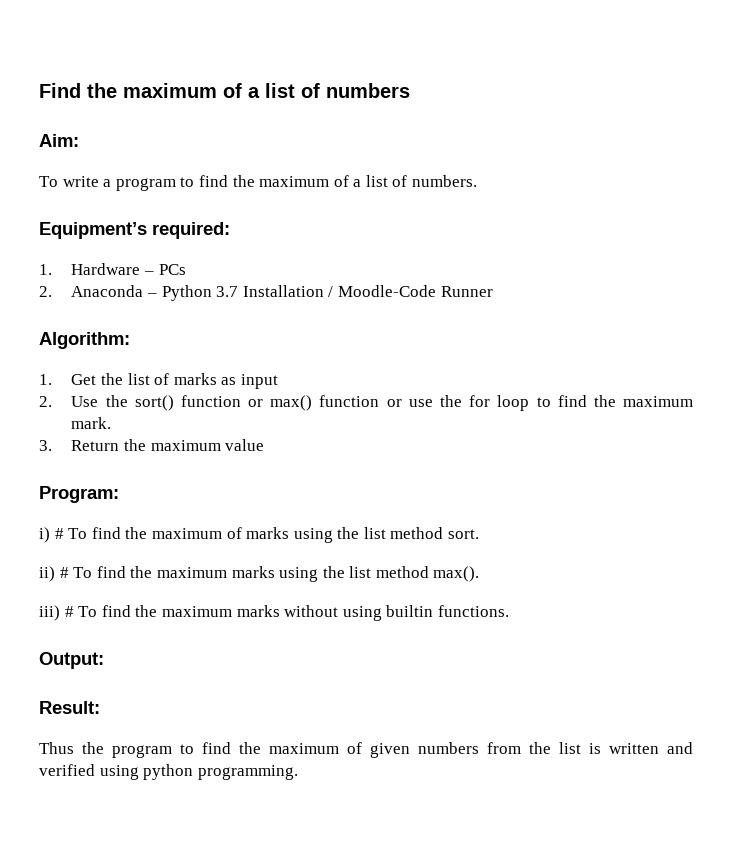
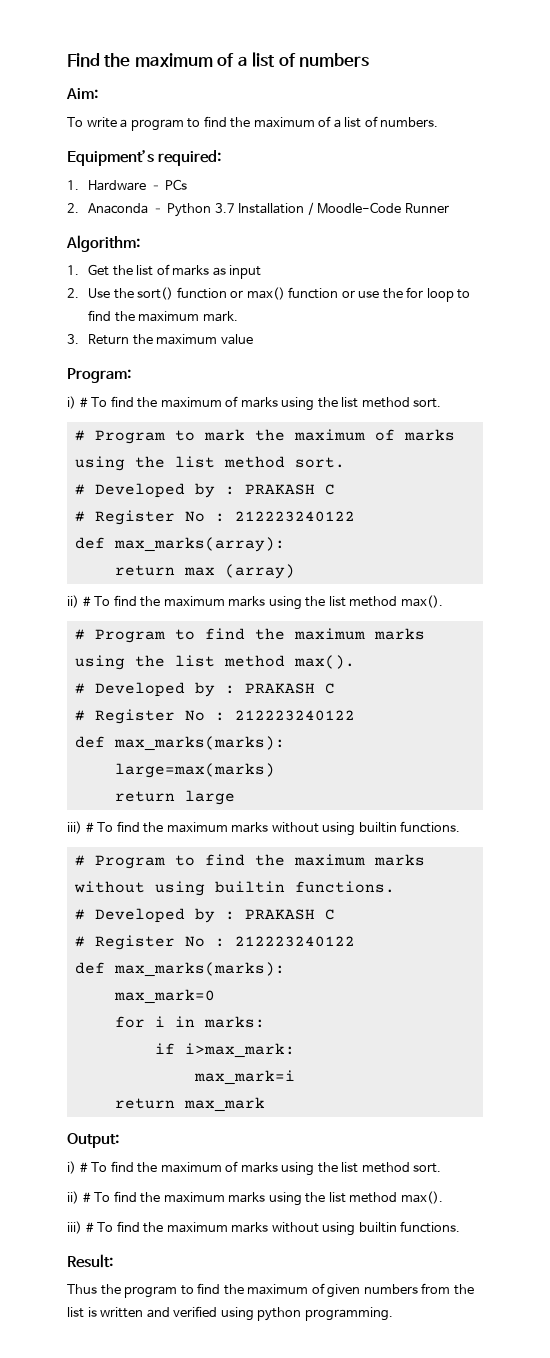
(480, 534) none -> [74,429,455,444] [74,456,345,471] [74,483,335,498] [74,510,355,525] [74,537,285,552] [114,564,295,579] [67,595,443,610] [74,628,425,643] [74,655,355,670] [74,682,335,697] [74,709,355,724] [74,736,285,751] [114,763,275,778] [114,790,235,805] [67,821,461,836] [74,854,425,869] [73,881,395,896] [74,908,335,923] [74,935,355,950] [74,962,285,977] [113,989,215,1004] [114,1016,265,1028] [154,1043,295,1058] [193,1070,295,1085] [114,1097,265,1112] [67,1133,119,1148] [67,1161,442,1176] // # Program to mark the maximum of marks using the list method sort. // # Developed by : PRAKASH C // # Register No : 212223240122 // def max_marks(array): // return max (array) // ii) # To find the maximum marks using the list method max(). // # Program to find the maximum marks using the list method max(). // # Developed by : PRAKASH C // # Register No : 212223240122 // def max_marks(marks): // large=max(marks) // return large // iii) # To find the maximum marks without using builtin functions. // # Program to find the maximum marks without using builtin functions. // # Developed by : PRAKASH C // # Register No : 212223240122 // def max_marks(marks): // max_mark=0 // for i in marks: // if i>max_mark: // max_mark=i // return max_mark // Output: // i) # To find the maximum of marks using the list method sort.
[39,652,104,669] // Output: -> (461, 1227) none

